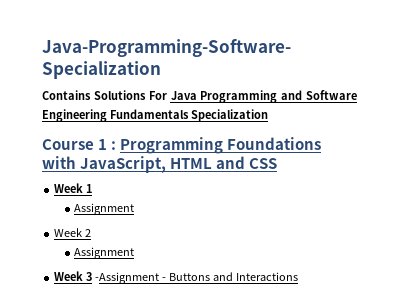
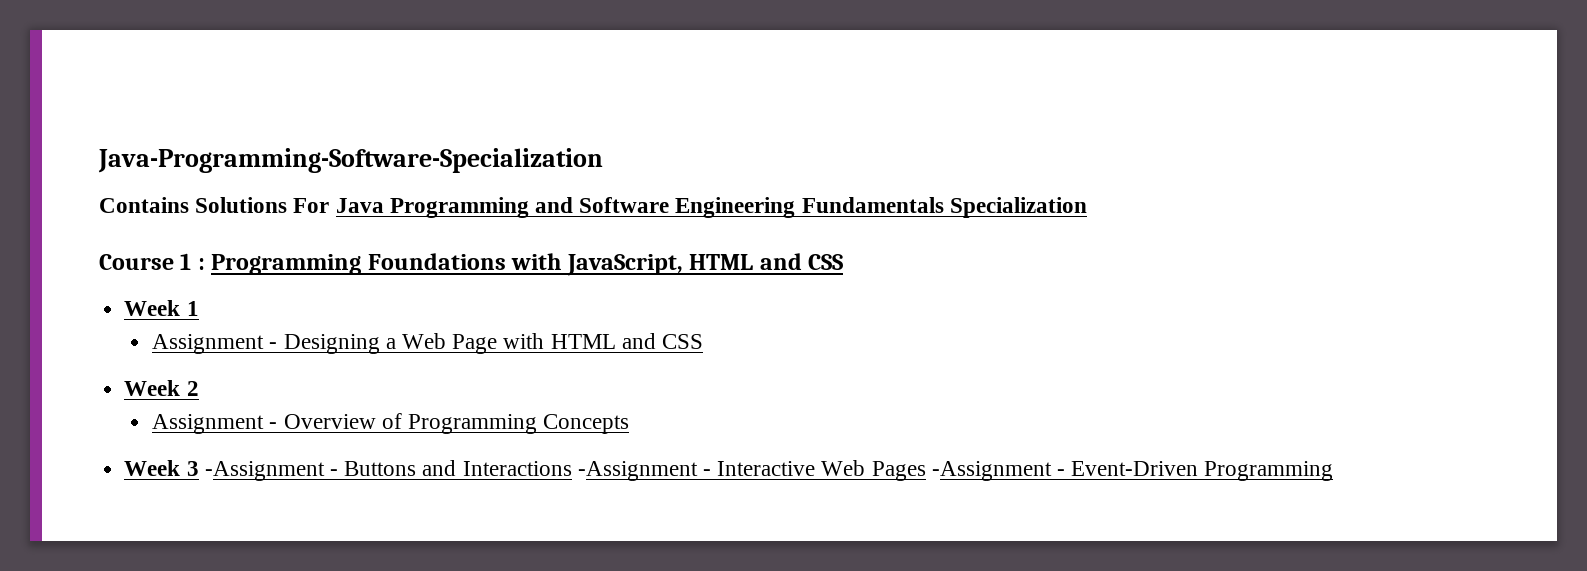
[54,228,92,237] [74,247,135,259] // Week 2 // Assignment -> [269,333,703,354] [124,380,199,396] [152,413,630,434] - Designing a Web Page with HTML and CSS // Week 2 // Assignment - Overview of Programming Concepts
(298, 276) none -> [577,460,1334,481] -Assignment - Interactive Web Pages -Assignment - Event-Driven Programming

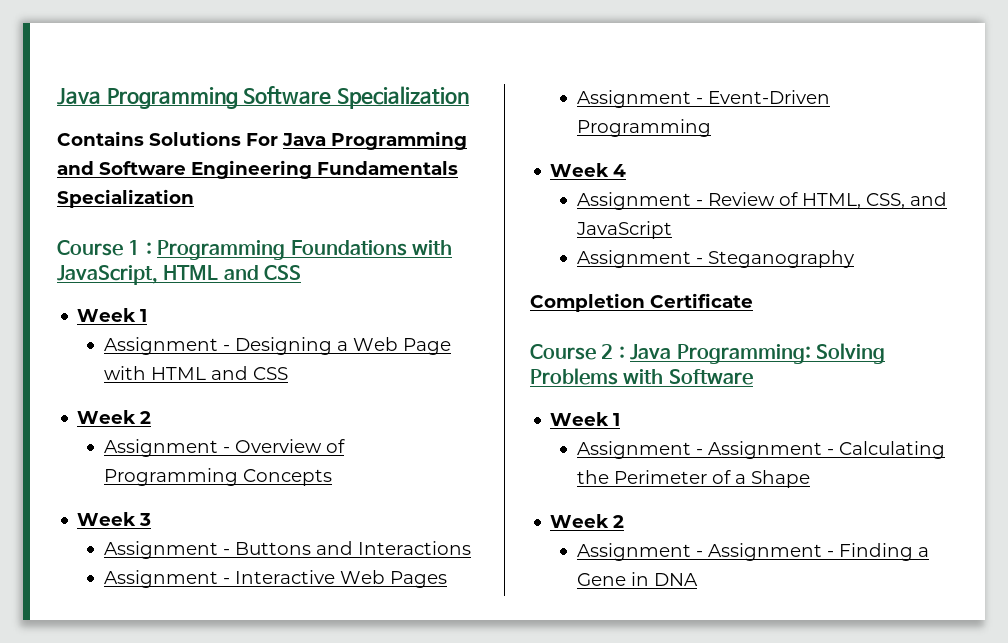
[98,148,603,173] Java-Programming-Software-Specialization -> [57,86,469,109] Java Programming Software Specialization
[204,461,325,481] -Assignment -> [103,541,218,559] // Assignment
[577,461,698,481] -Assignment -> [103,570,218,588] // Assignment
[931,461,1052,481] -Assignment -> [576,90,691,108] // Assignment
(1334, 471) none -> [550,163,627,177] [576,192,947,210] [575,221,672,239] [576,250,854,268] [530,293,753,312] [530,343,885,364] [530,368,753,385] [550,412,621,426] [576,441,945,459] [576,470,810,488] [550,514,625,528] [576,543,929,561] [576,572,698,586] // Week 4 // Assignment - Review of HTML, CSS, and JavaScript // Assignment - Steganography // Completion Certificate // Course 2 : Java Programming: Solving Problems with Software // Week 1 // Assignment - Assignment - Calculating the Perimeter of a Shape // Week 2 // Assignment - Assignment - Finding a Gene in DNA

